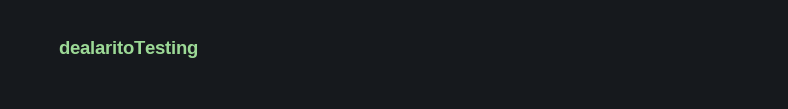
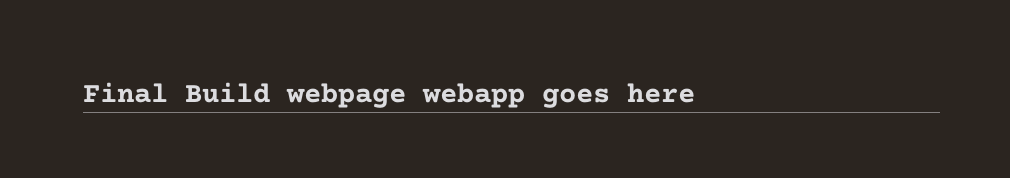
[59,41,198,58] dealaritoTesting -> [83,82,695,108] Final Build webpage webapp goes here

